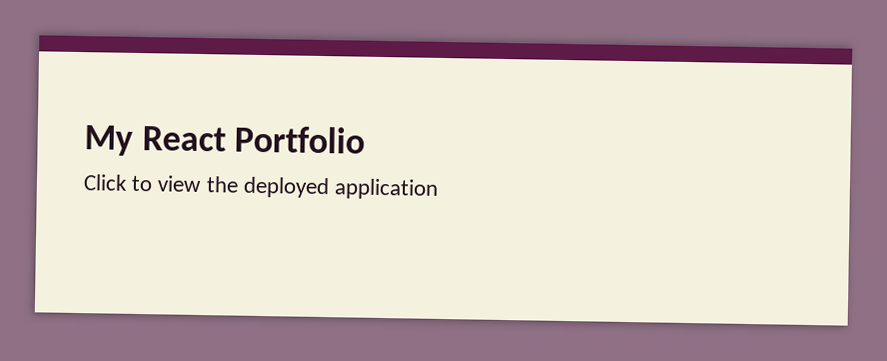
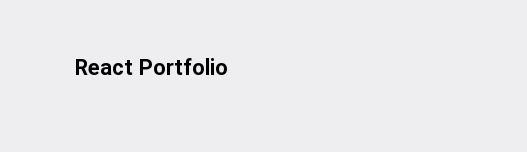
[84,125,133,156] My -> (75, 67) none
[83,174,440,200] // Click to view the deployed application -> (228, 66) none

